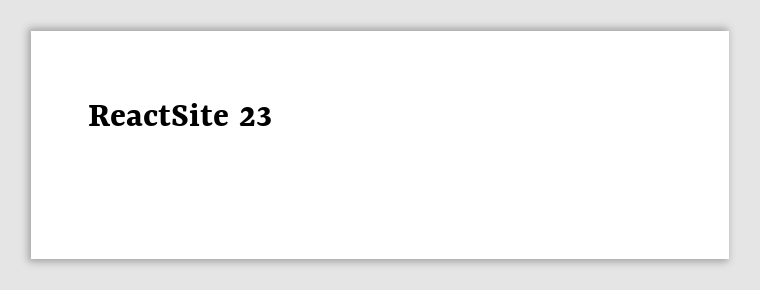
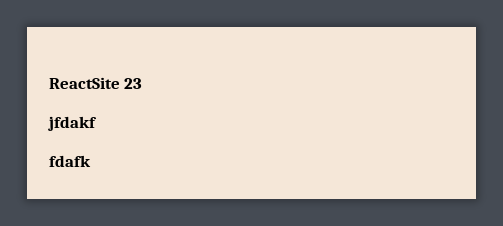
(272, 116) none -> [48,116,97,131] [49,155,91,167] // jfdakf // fdafk

